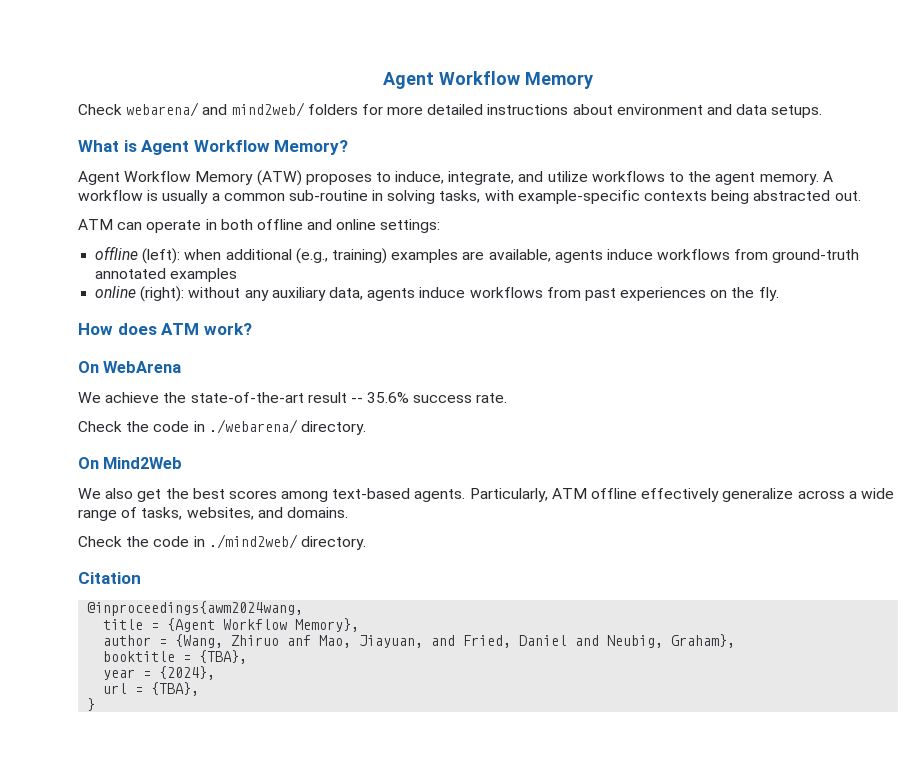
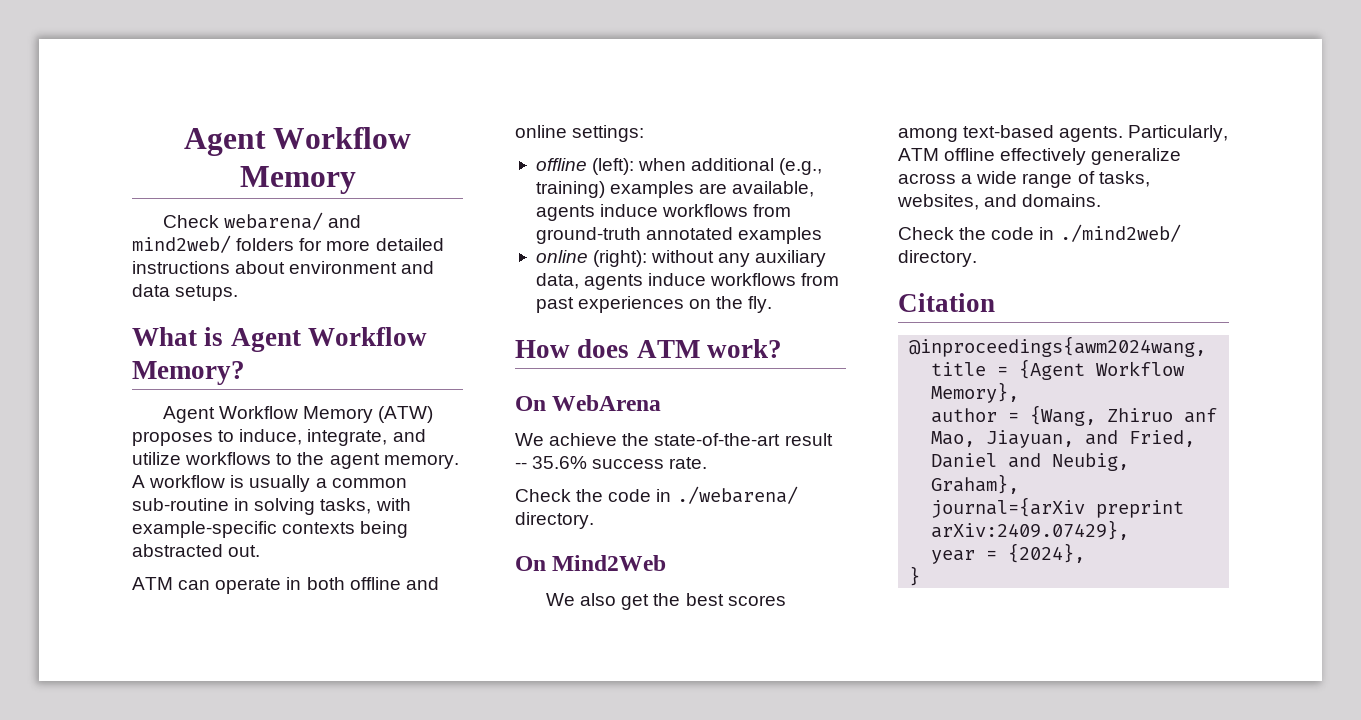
[103,650,248,664] booktitle = {TBA}, -> [931,497,1185,518] [931,520,1130,540] journal={arXiv preprint arXiv:2409.07429},
[103,682,200,696] // url = {TBA}, -> (1086, 553) none

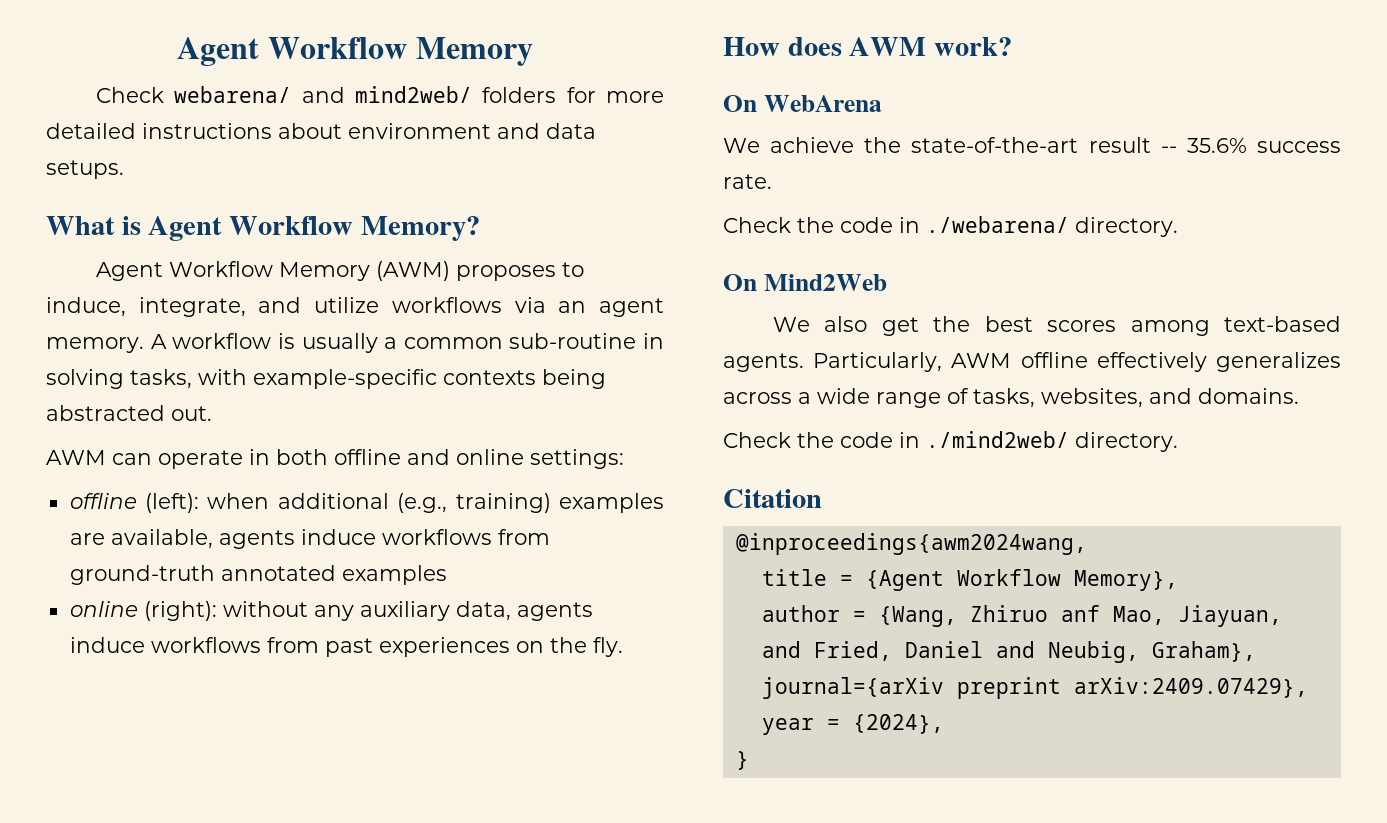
[378,406,434,423] (ATW) -> [375,261,450,281] (AWM)
[276,452,325,465] to the -> [514,297,587,313] via an
[132,577,173,590] ATM -> [46,450,106,465] AWM
[636,340,700,358] ATM -> [849,37,927,56] AWM
[898,148,939,161] ATM -> [951,353,1012,368] AWM
[1091,148,1182,165] generalize -> [1216,352,1341,372] generalizes

